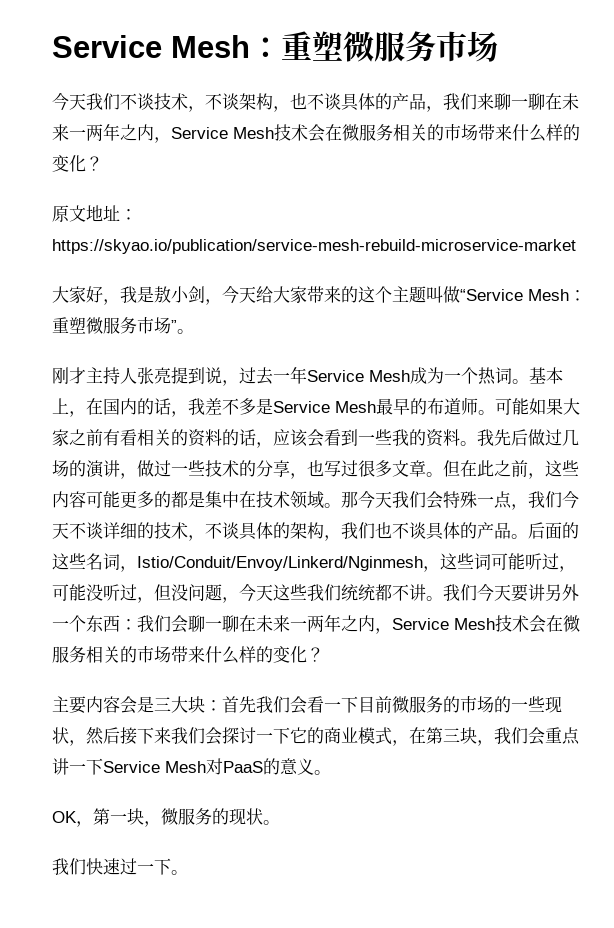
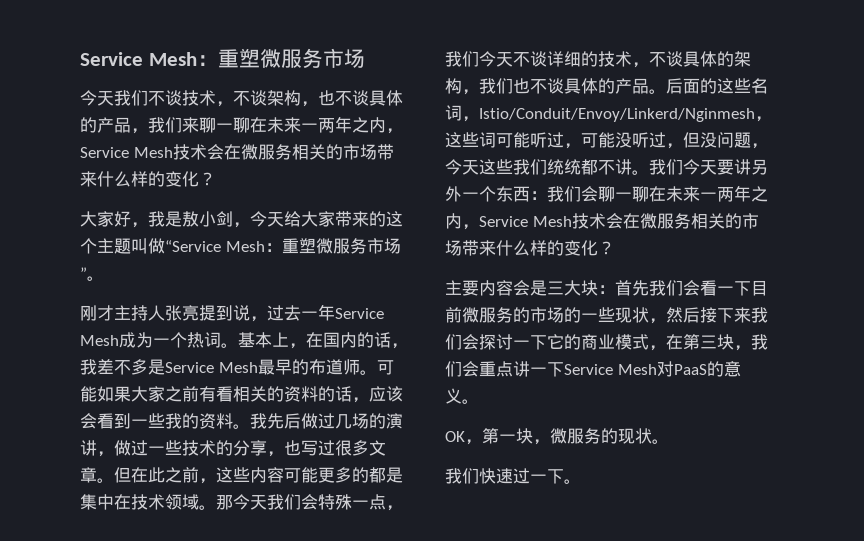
[52,205,137,222] [52,239,576,254] // 原文地址：https://skyao.io/publication/service-mesh-rebuild-microservice-market -> (216, 179) none

